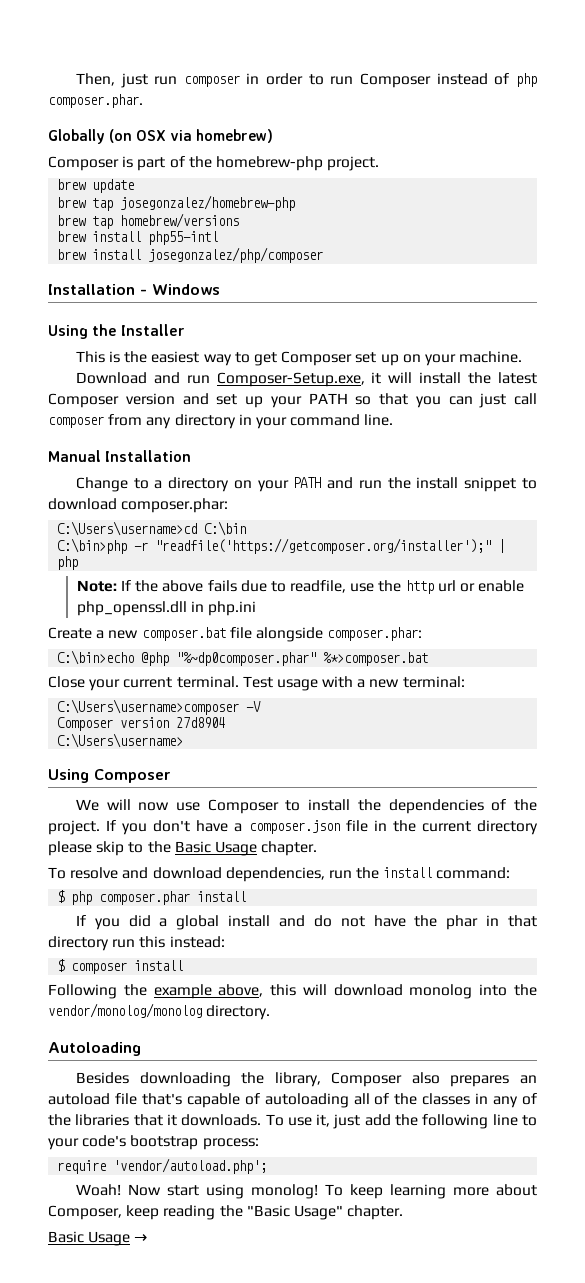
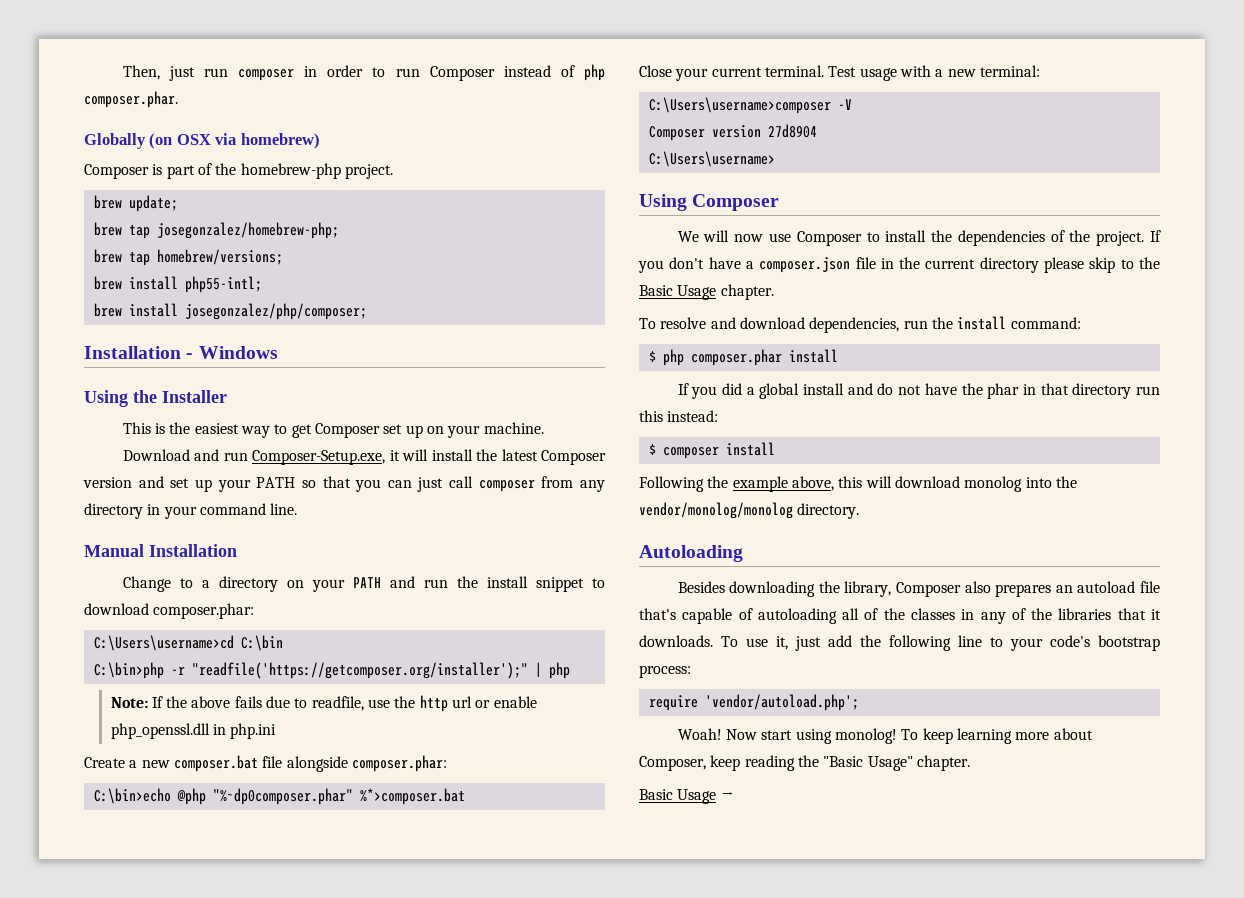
[92,179,135,193] [57,195,296,211] [57,213,240,229] [57,231,219,245] [57,247,324,263] update // brew tap josegonzalez/homebrew-php // brew tap homebrew/versions // brew install php55-intl // brew install josegonzalez/php/composer -> [128,195,178,212] [93,222,339,239] [93,249,283,266] [93,276,262,293] [93,303,367,320] update; // brew tap josegonzalez/homebrew-php; // brew tap homebrew/versions; // brew install php55-intl; // brew install josegonzalez/php/composer;

